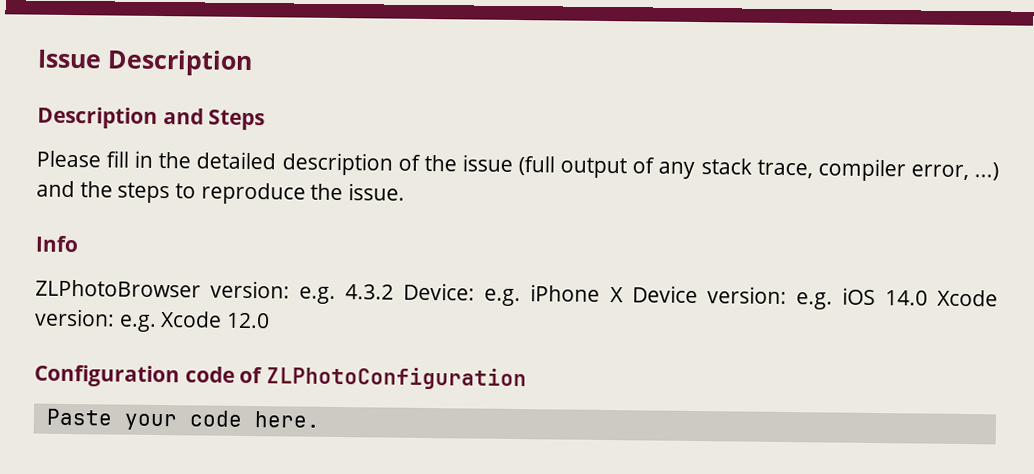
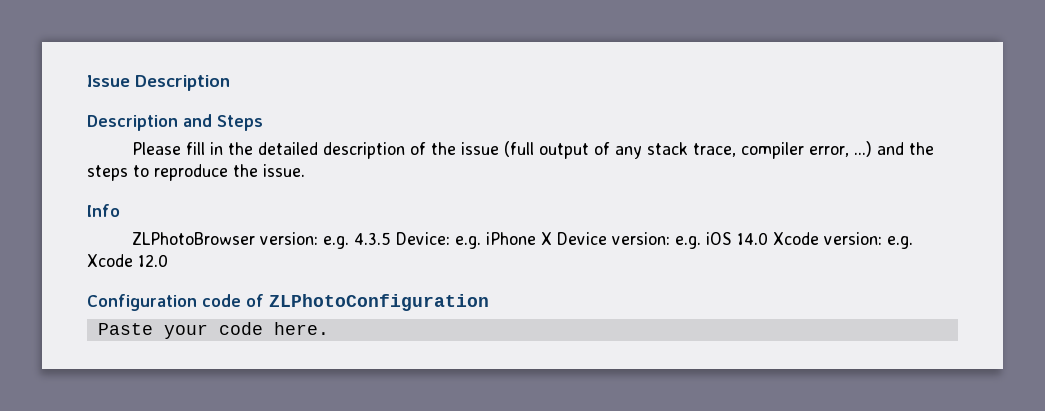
[345,284,395,300] 4.3.2 -> [353,232,391,245] 4.3.5

